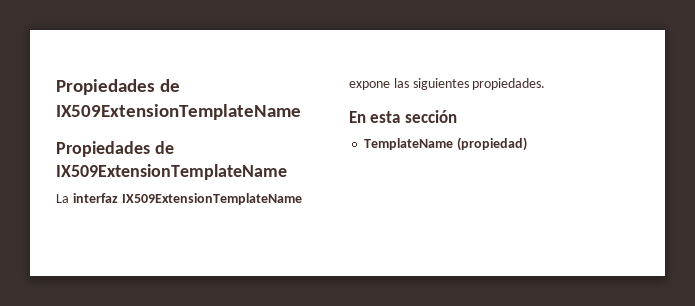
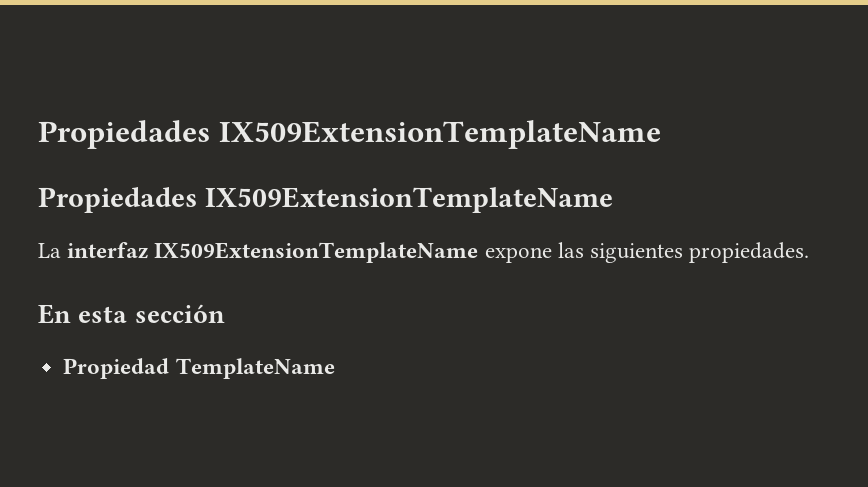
[56,79,181,95] Propiedades de -> [38,120,210,149] Propiedades
[154,141,174,154] de -> (197, 200) none
[364,137,528,151] TemplateName (propiedad) -> [63,358,335,379] Propiedad TemplateName

